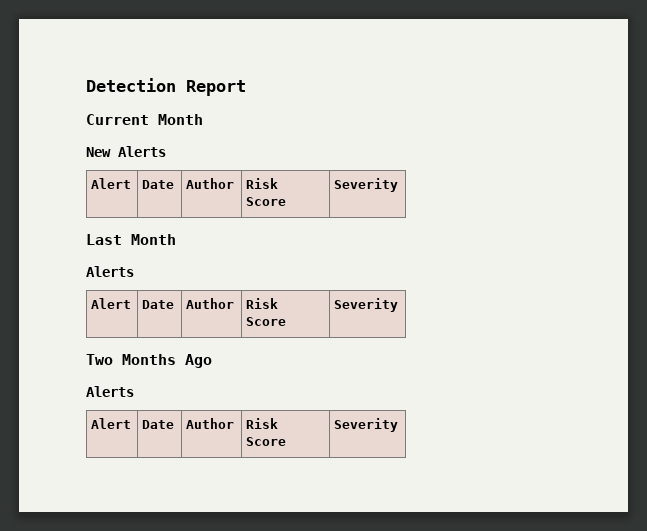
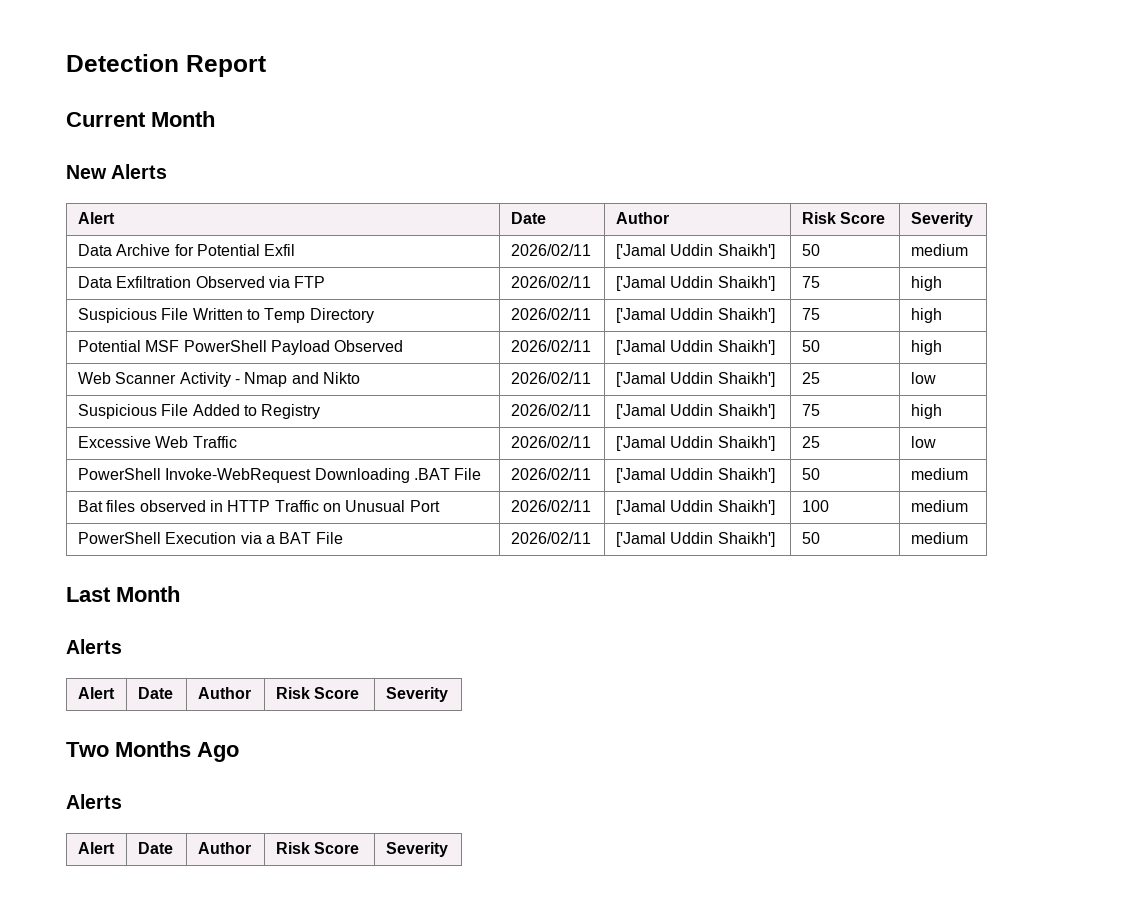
(399, 185) none -> [77,244,296,256] [510,244,591,256] [615,244,775,259] [801,244,820,256] [910,244,968,256] [77,276,326,288] [510,276,591,288] [615,276,775,291] [801,276,820,288] [910,276,942,291] [77,308,374,323] [510,308,591,320] [615,308,775,323] [801,308,820,320] [910,308,942,323] [77,340,404,355] [510,340,591,352] [615,340,775,355] [801,340,820,352] [910,340,942,355] [77,372,360,387] [510,372,591,384] [615,372,775,387] [801,372,820,384] [910,372,936,384] [77,404,321,419] [510,404,591,416] [615,404,775,419] [801,404,820,416] [910,404,942,419] [77,436,237,448] [510,436,591,448] [615,436,775,451] [801,436,820,448] [910,436,936,448] [77,468,482,483] [510,468,591,480] [615,468,775,483] [801,468,820,480] [910,468,968,480] [77,500,440,512] [510,500,591,512] [615,500,775,515] [801,500,829,512] [910,500,968,512] [77,532,343,544] [510,532,591,544] [615,532,775,547] [801,532,820,544] [910,532,968,544] // Data Archive for Potential Exfil | 2026/02/11 | ['Jamal Uddin Shaikh'] | 50 | medium // Data Exfiltration Observed via FTP | 2026/02/11 | ['Jamal Uddin Shaikh'] | 75 | high // Suspicious File Written to Temp Directory | 2026/02/11 | ['Jamal Uddin Shaikh'] | 75 | high // Potential MSF PowerShell Payload Observed | 2026/02/11 | ['Jamal Uddin Shaikh'] | 50 | high // Web Scanner Activity - Nmap and Nikto | 2026/02/11 | ['Jamal Uddin Shaikh'] | 25 | low // Suspicious File Added to Registry | 2026/02/11 | ['Jamal Uddin Shaikh'] | 75 | high // Excessive Web Traffic | 2026/02/11 | ['Jamal Uddin Shaikh'] | 25 | low // PowerShell Invoke-WebRequest Downloading .BAT File | 2026/02/11 | ['Jamal Uddin Shaikh'] | 50 | medium // Bat files observed in HTTP Traffic on Unusual Port | 2026/02/11 | ['Jamal Uddin Shaikh'] | 100 | medium // PowerShell Execution via a BAT File | 2026/02/11 | ['Jamal Uddin Shaikh'] | 50 | medium

